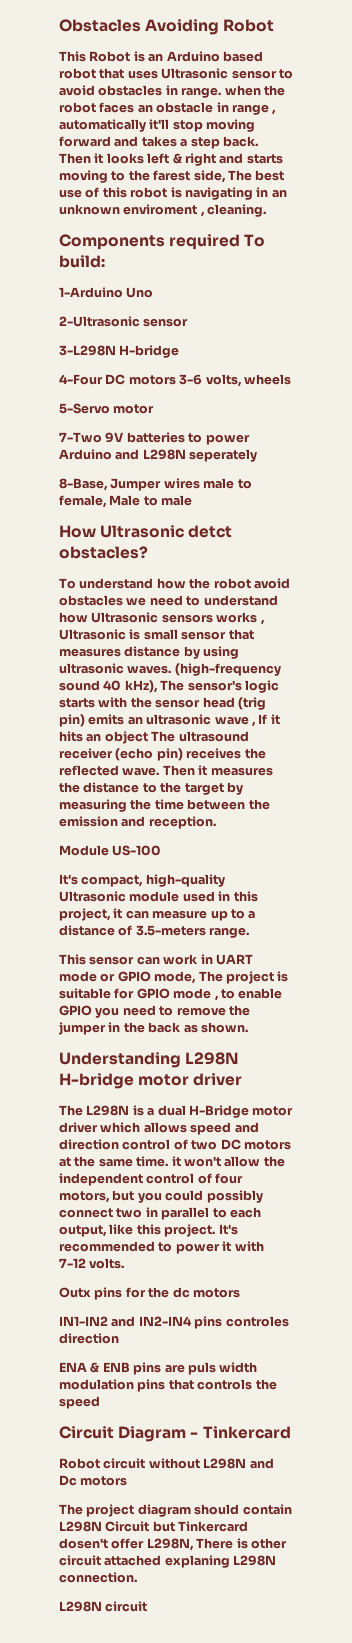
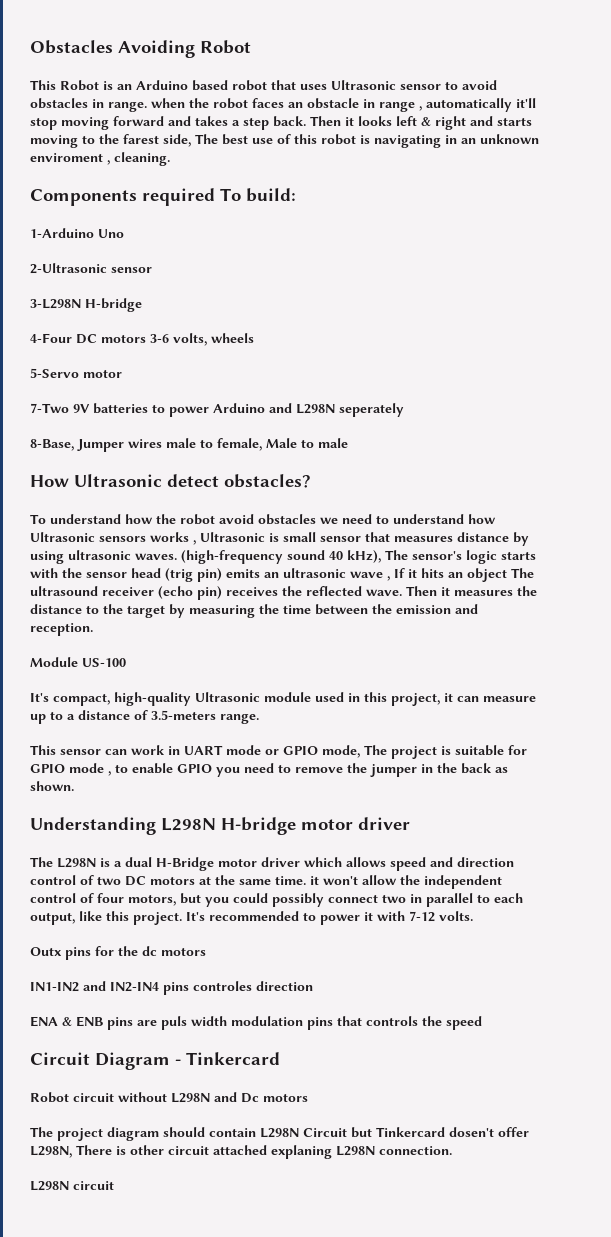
[188,525,233,538] detct -> [167,474,219,487] detect

